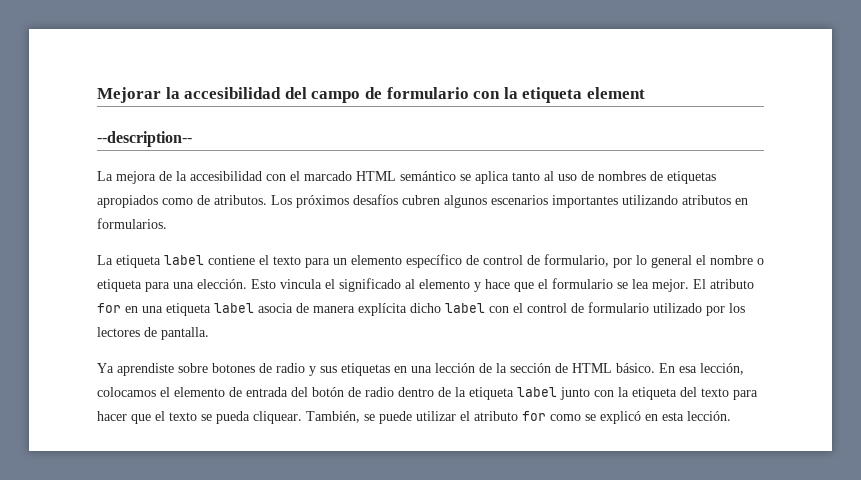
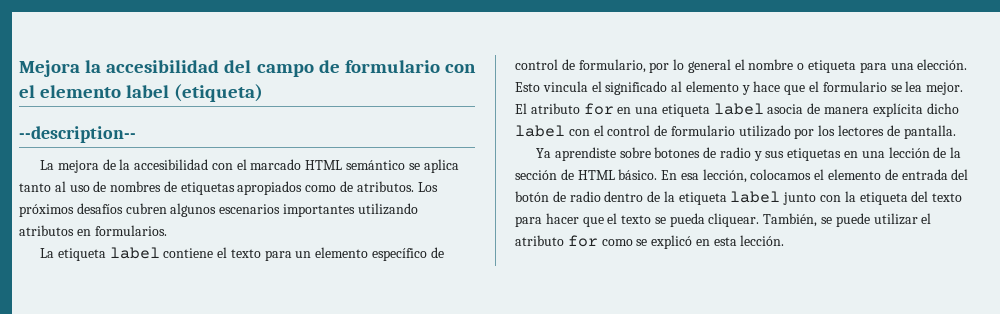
[97,87,161,103] Mejorar -> [19,60,80,77] Mejora
[503,87,645,103] la etiqueta element -> [19,84,264,102] el elemento label (etiqueta)

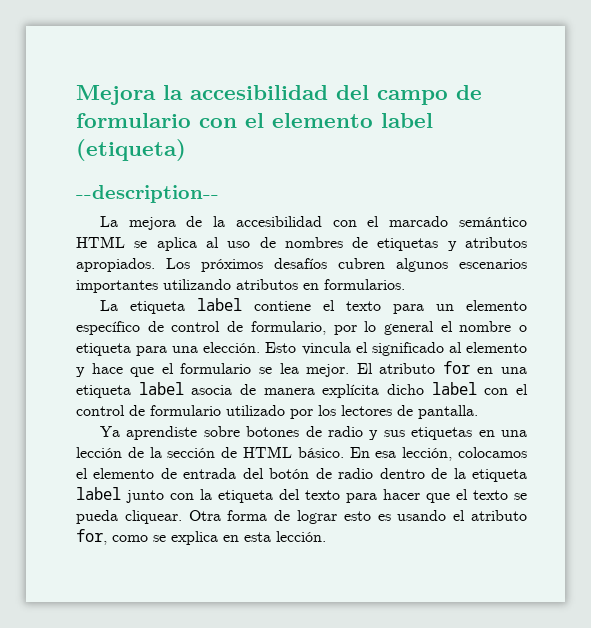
[305,160,405,170] HTML semántico -> [459,217,527,227] [76,236,125,248] semántico HTML
[19,183,51,192] tanto -> (197, 244) none
[237,181,414,195] apropiados como de atributos. -> [447,237,528,251] [76,258,155,272] y atributos apropiados.
[763,213,918,227] También, se puede utilizar -> [188,510,447,524] Otra forma de lograr esto es usando
[567,235,598,247] for -> [76,529,107,545] for,
[651,235,693,249] explicó -> [171,531,218,545] explica

